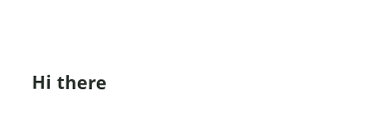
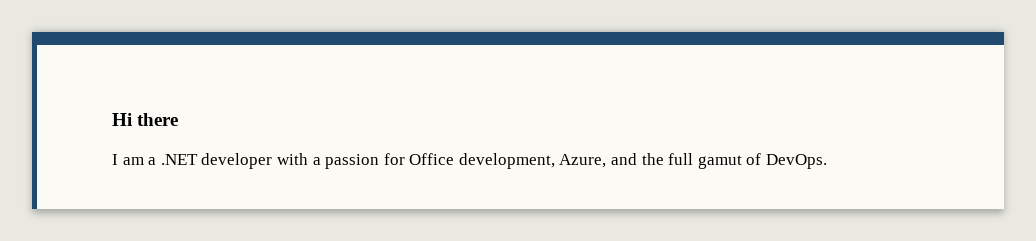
(107, 82) none -> [112,153,828,169] // I am a .NET developer with a passion for Office development, Azure, and the full gamut of DevOps.

